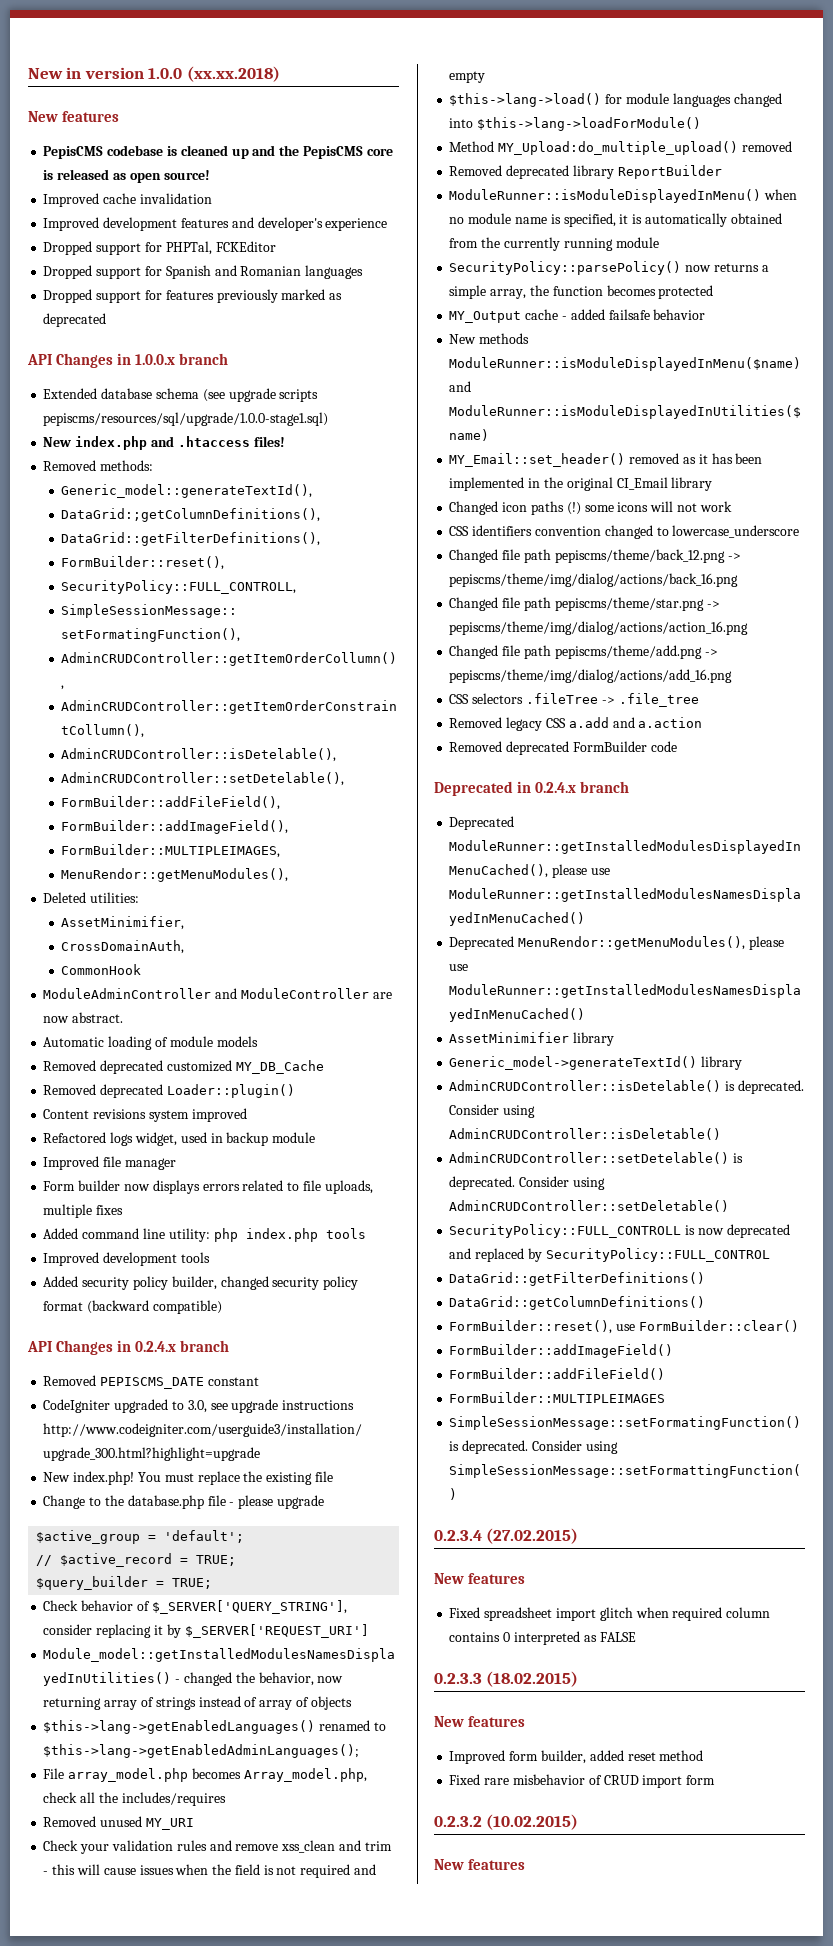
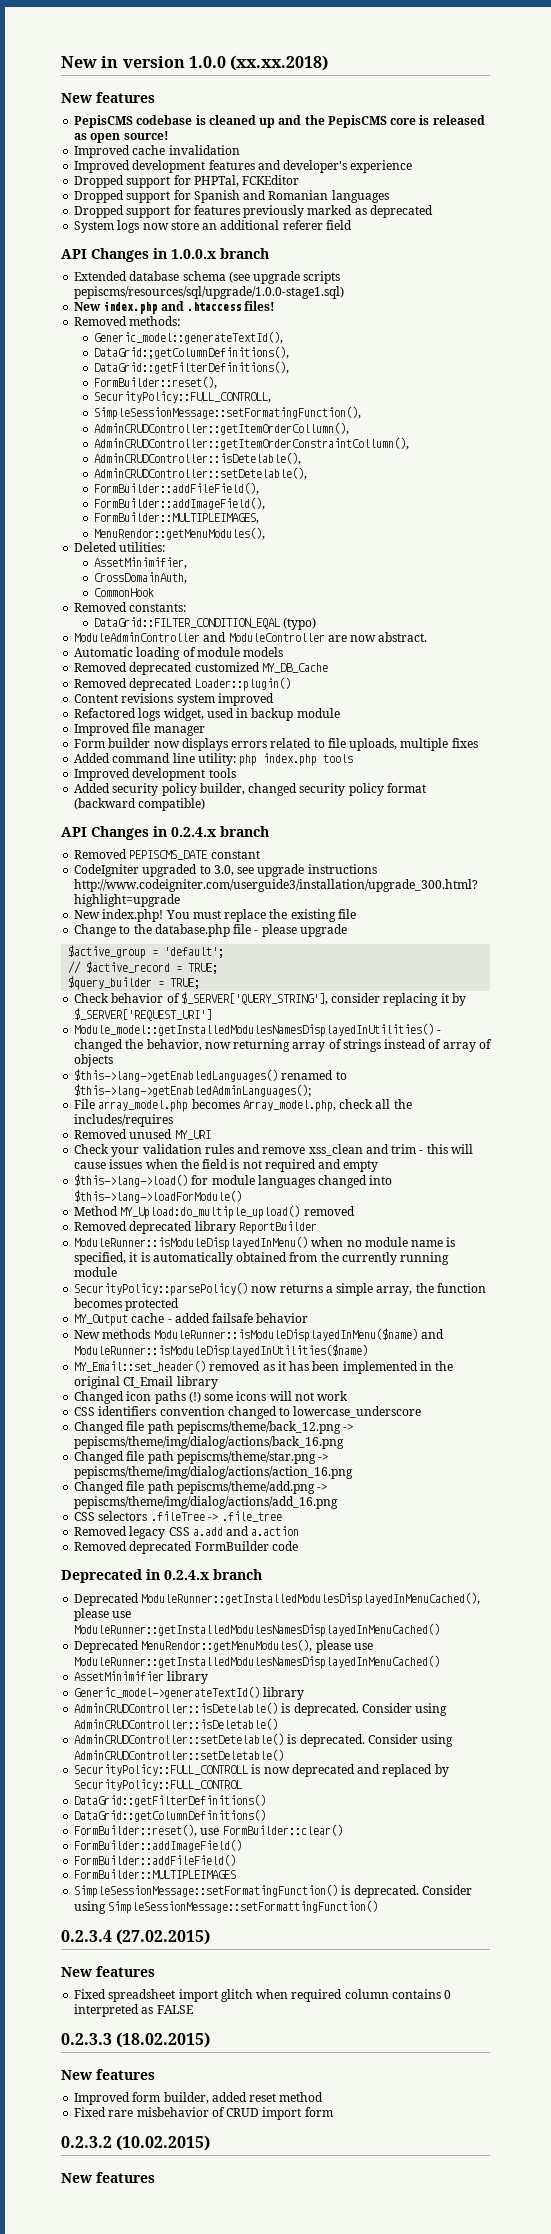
(107, 320) none -> [74,220,352,233] // System logs now store an additional referer field
(142, 969) none -> [74,602,187,612] [93,617,317,630] // Removed constants: // DataGrid::FILTER_CONDITION_EQAL (typo)

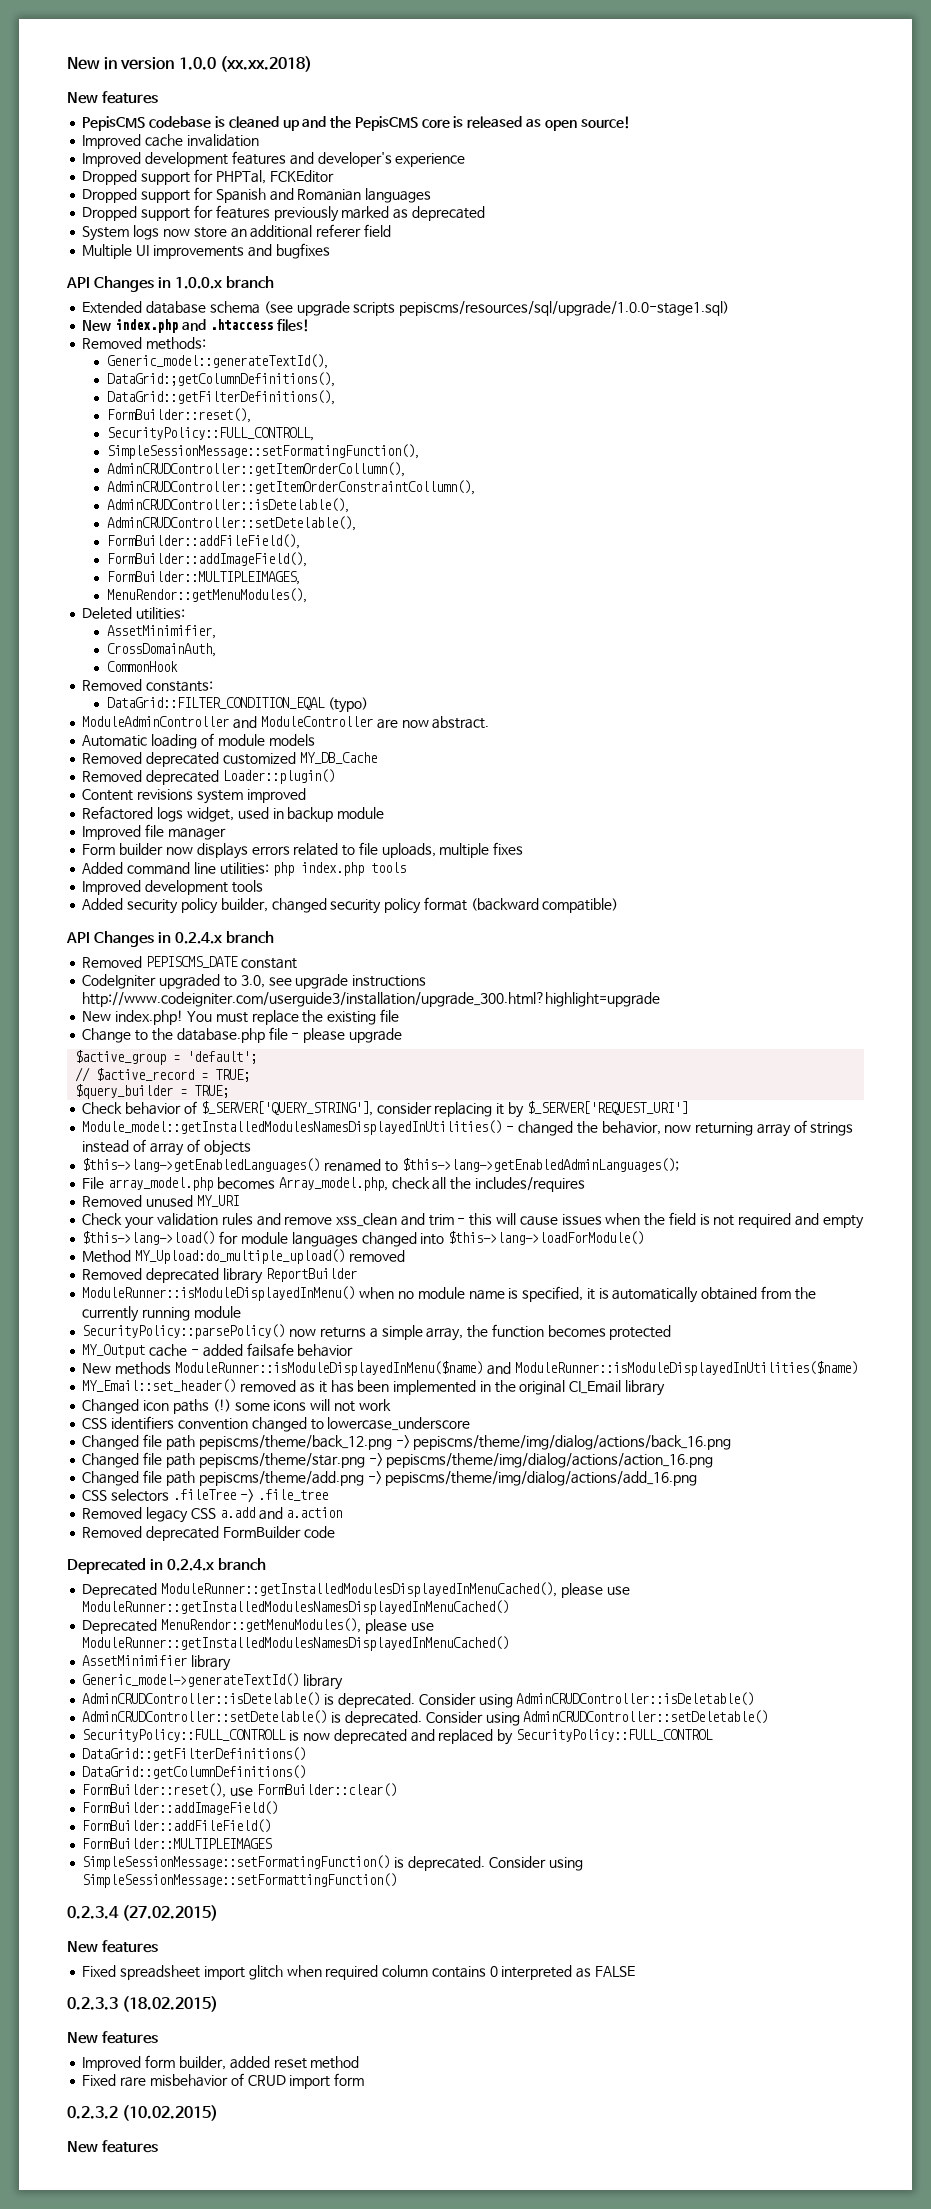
(352, 225) none -> [82,243,330,259] // Multiple UI improvements and bugfixes
[197,753,236,766] utility: -> [219,862,269,875] utilities:

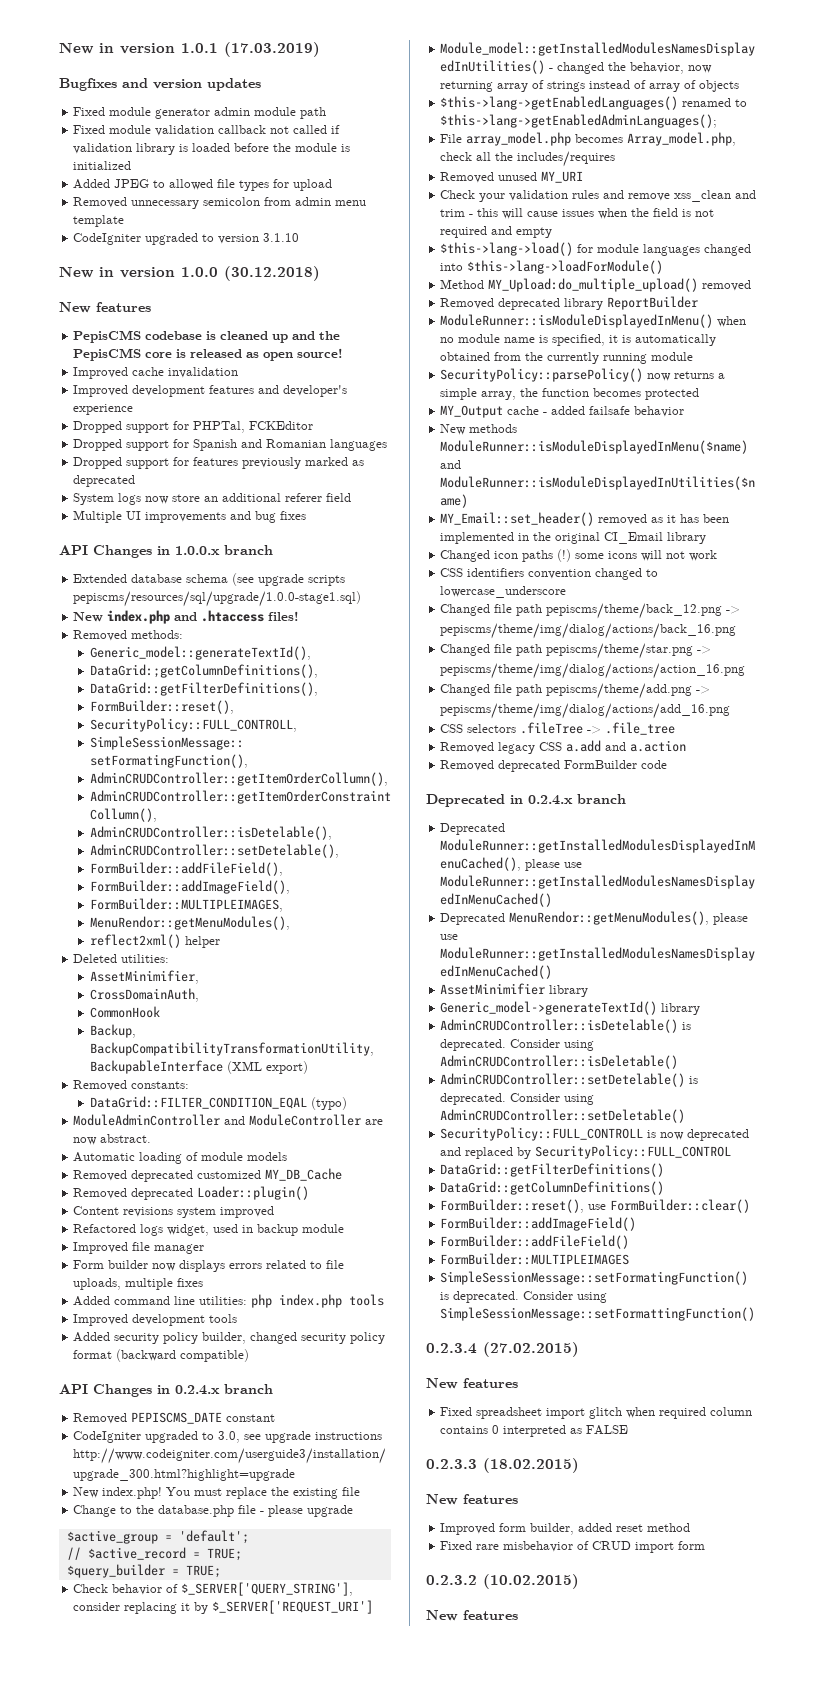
[67,56,312,72] New in version 1.0.0 (xx.xx.2018) -> [59,42,320,57] [59,78,261,91] [73,107,327,119] [73,125,341,136] [73,143,351,155] [73,161,132,170] [73,179,333,191] [73,197,367,209] [73,215,125,227] [73,233,300,245] [59,266,320,281] New in version 1.0.1 (17.03.2019) // Bugfixes and version updates // Fixed module generator admin module path // Fixed module validation callback not called if validation library is loaded before the module is initialized // Added JPEG to allowed file types for upload // Removed unnecessary semicolon from admin menu template // CodeIgniter upgraded to version 3.1.10 // New in version 1.0.0 (30.12.2018)
[275,243,330,259] bugfixes -> [255,511,307,523] bug fixes
(307, 595) none -> [89,934,220,948] // reflect2xml() helper
(178, 666) none -> [89,1024,136,1038] [89,1042,374,1056] [89,1060,308,1074] // Backup, BackupCompatibilityTransformationUtility, BackupableInterface (XML export)

